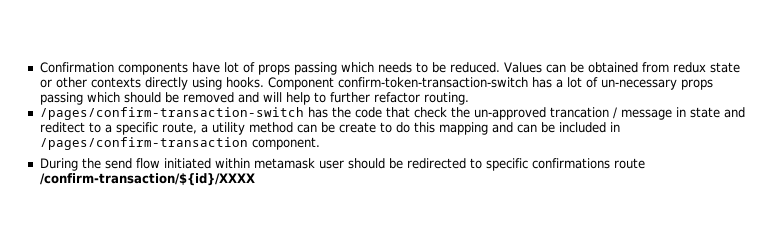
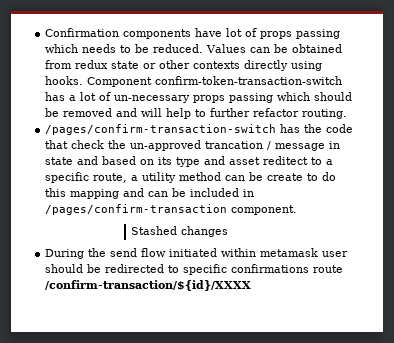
(745, 112) none -> [102,156,261,167] based on its type and asset
(320, 143) none -> [131,226,229,237] // Stashed changes

